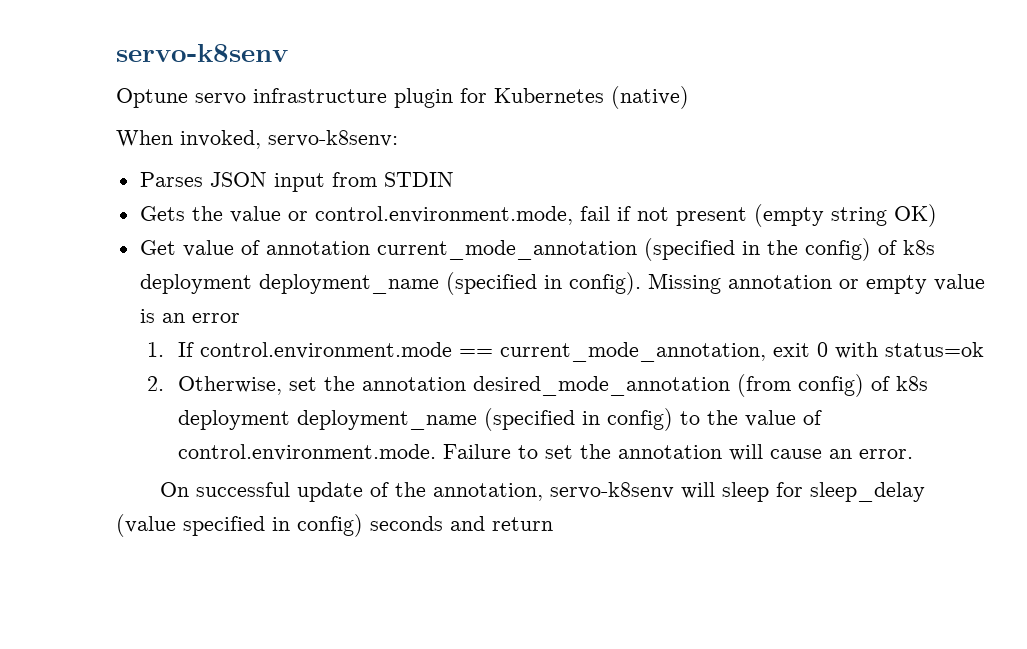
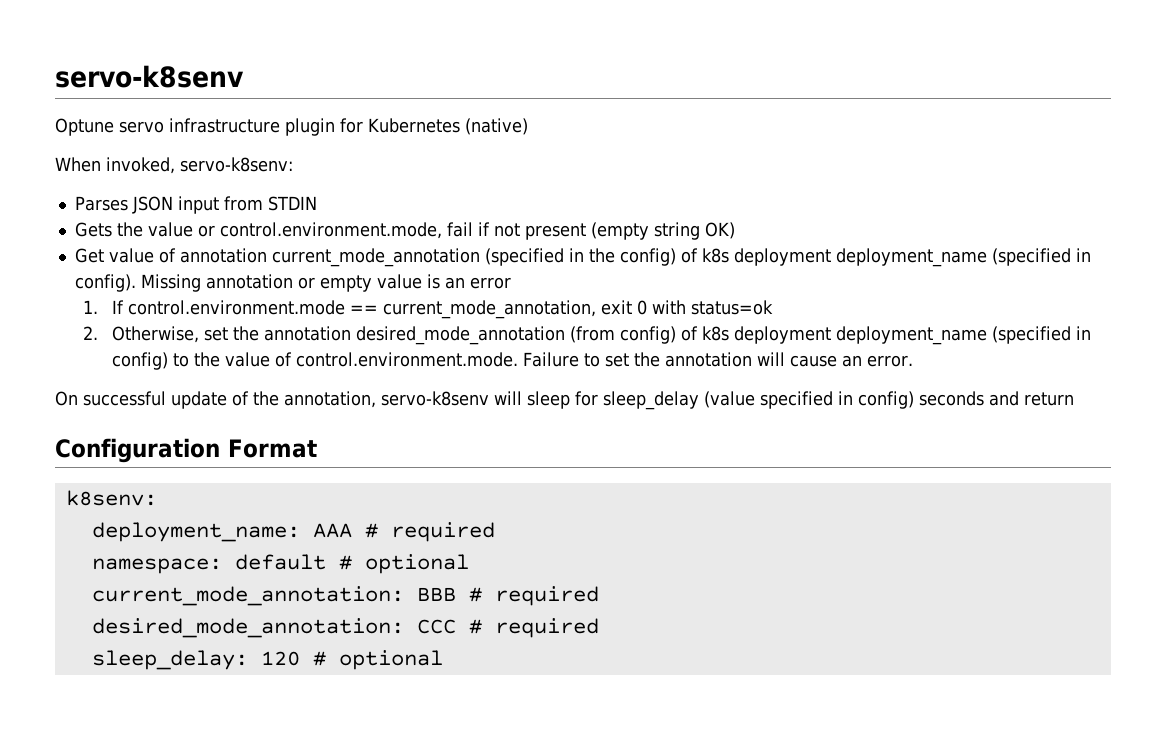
(553, 524) none -> [55,438,317,463] [65,490,157,506] [91,522,495,542] [91,554,469,574] [91,586,599,606] [91,618,599,638] [91,650,443,670] // Configuration Format // k8senv: // deployment_name: AAA # required // namespace: default # optional // current_mode_annotation: BBB # required // desired_mode_annotation: CCC # required // sleep_delay: 120 # optional

